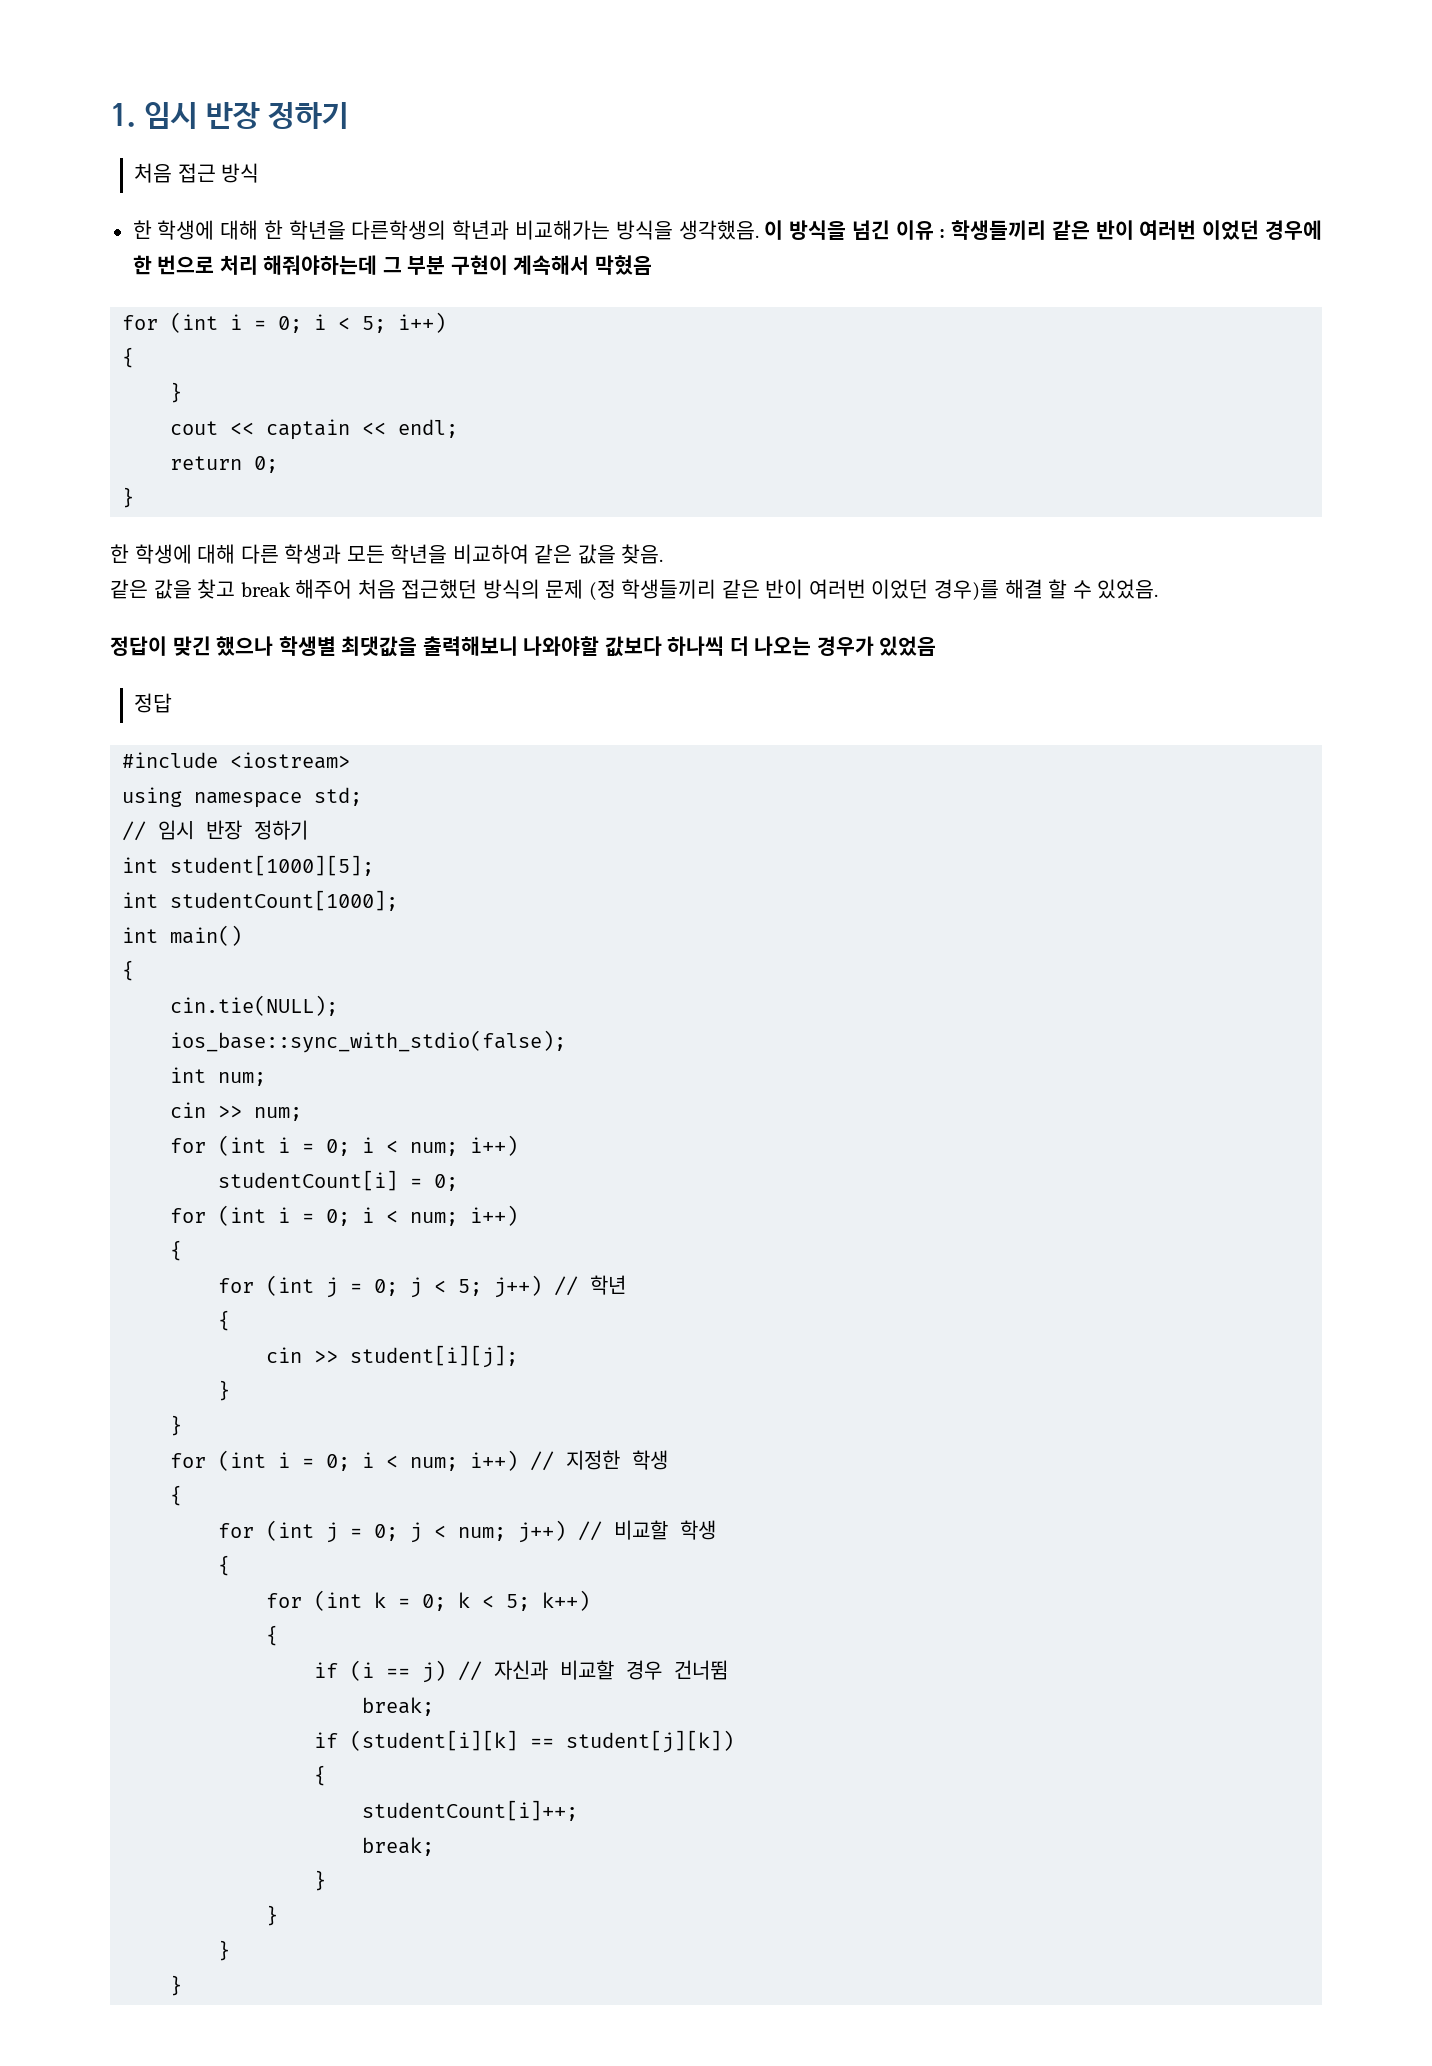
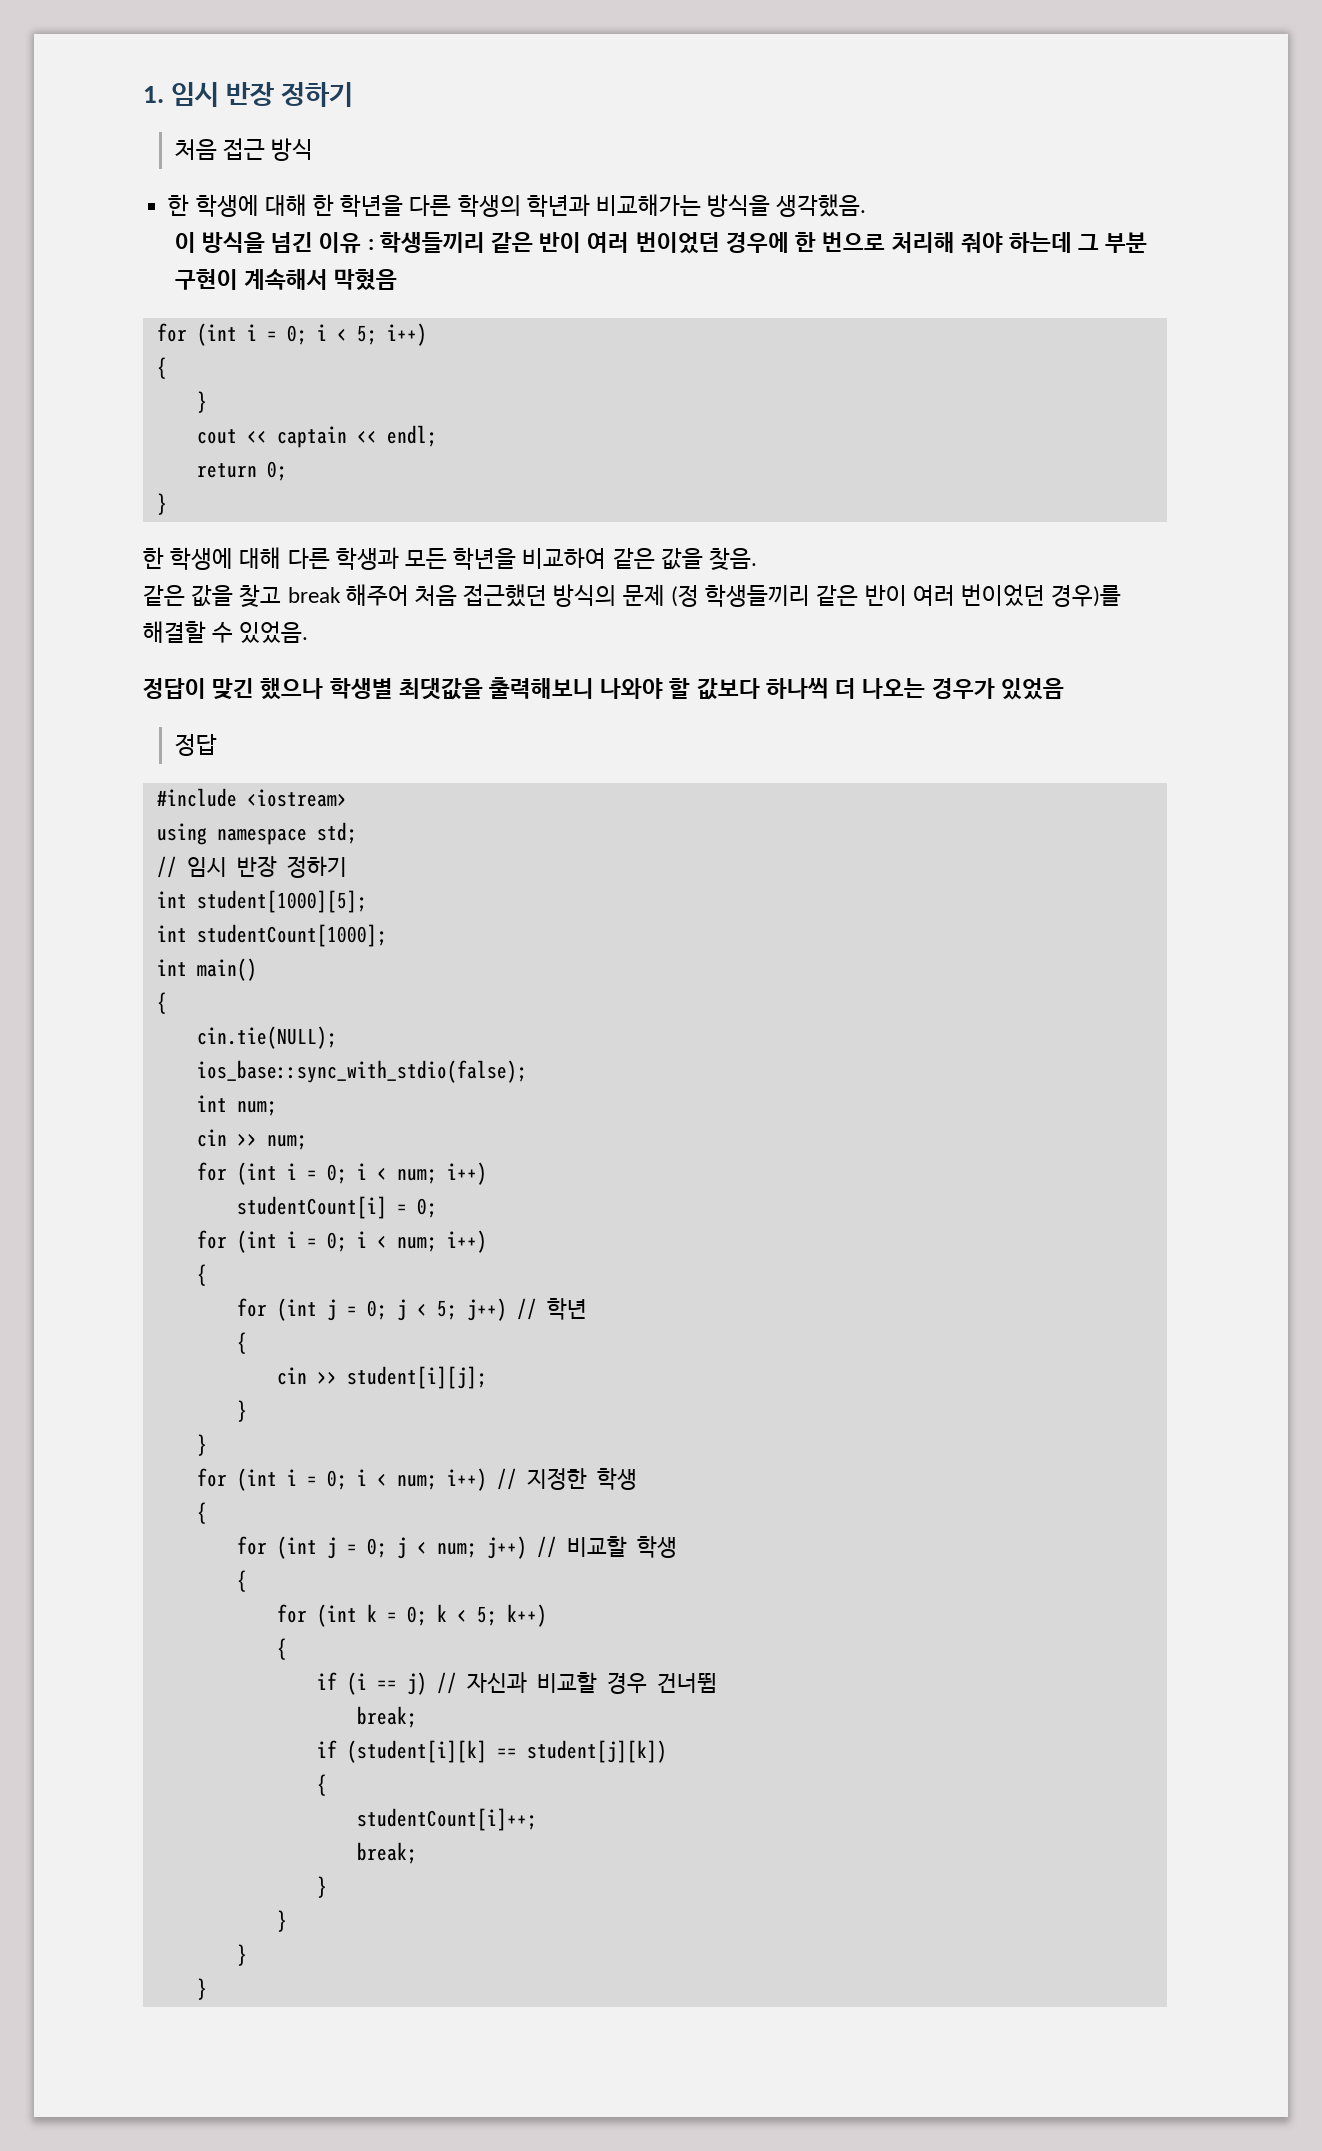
[351,220,447,240] 다른학생의 -> [409,194,521,217] 다른 학생의
(759, 230) none -> (867, 205) //
[1139,220,1260,240] 여러번 이었던 -> [587,232,720,254] 여러 번이었던
[219,255,378,275] 처리 해줘야하는데 -> [891,232,1072,253] 처리해 줘야 하는데
[808,579,1068,601] 여러번 이었던 경우)를 해결 할 -> [912,584,1122,607] [143,621,206,643] 여러 번이었던 경우)를 해결할
[523,636,600,656] 나와야할 -> [600,678,691,699] 나와야 할

